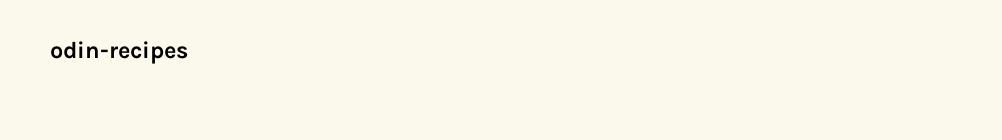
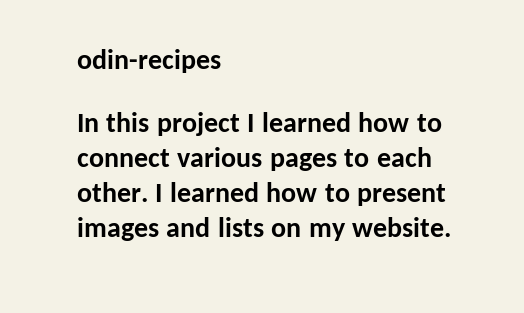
(188, 52) none -> [77,112,442,136] [77,147,432,171] [77,182,447,206] [77,217,452,241] // In this project I learned how to connect various pages to each other. I learned how to present images and lists on my website.

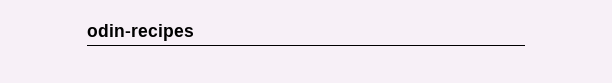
[77,112,442,136] [77,147,432,171] [77,182,447,206] [77,217,452,241] // In this project I learned how to connect various pages to each other. I learned how to present images and lists on my website. -> (194, 32) none

